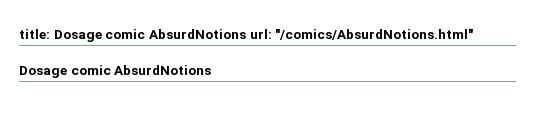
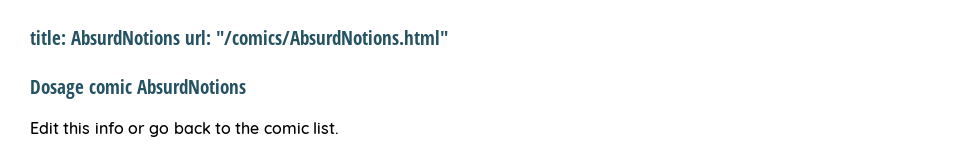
[53,29,146,42] Dosage comic -> (66, 37) none
(212, 70) none -> [30,122,339,137] // Edit this info or go back to the comic list.

